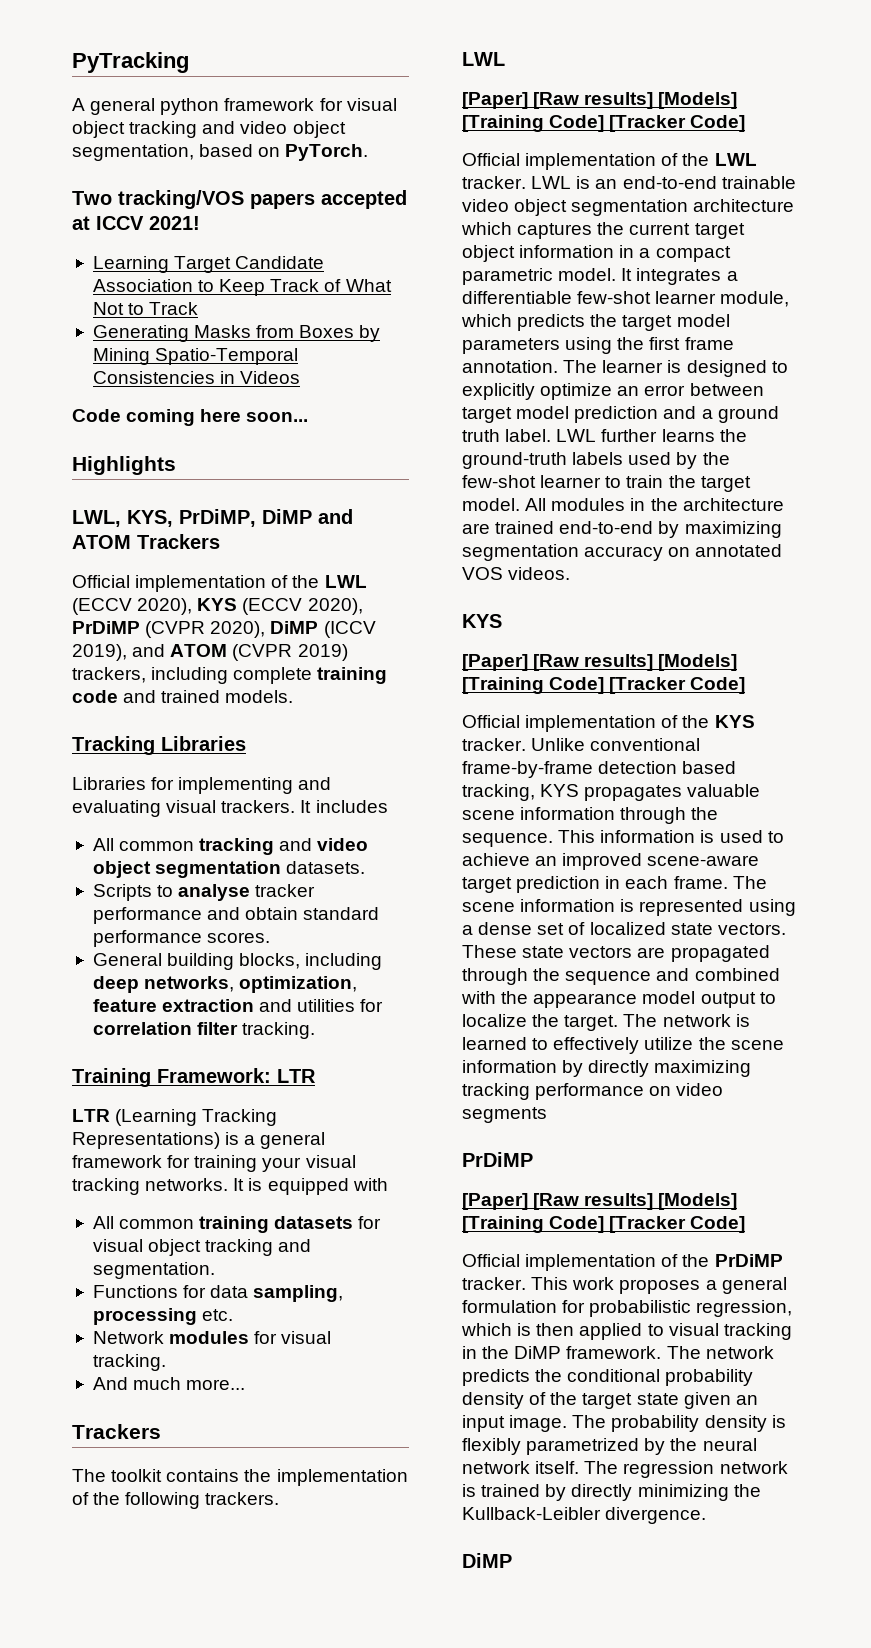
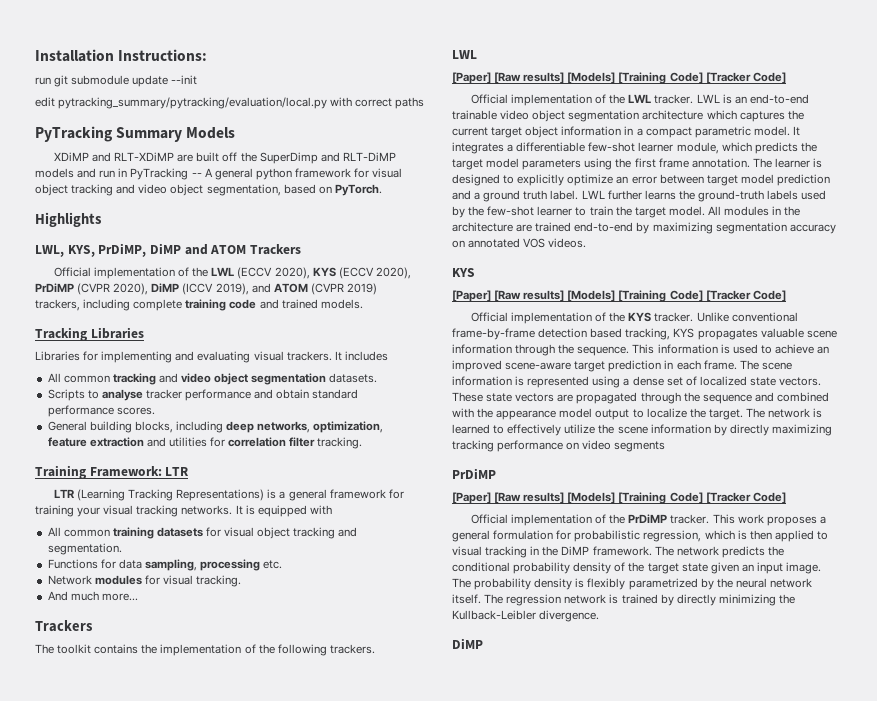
[72,52,189,73] PyTracking // -> [35,49,208,62] [35,75,198,87] [35,97,425,109] [35,126,236,142] [53,152,396,164] [35,168,202,180] Installation Instructions: // run git submodule update --init // edit pytracking_summary/pytracking/evaluation/local.py with correct paths // PyTracking Summary Models // XDiMP and RLT-XDiMP are built off the SuperDimp and RLT-DiMP models and run in PyTracking --
[72,190,407,209] [72,216,200,230] [92,256,325,273] [92,279,392,296] [92,302,199,315] [92,325,381,342] [92,348,299,365] [92,371,301,384] [72,409,309,426] // Two tracking/VOS papers accepted at ICCV 2021! // Learning Target Candidate Association to Keep Track of What Not to Track // Generating Masks from Boxes by Mining Spatio-Temporal Consistencies in Videos // Code coming here soon... -> (382, 190) none

